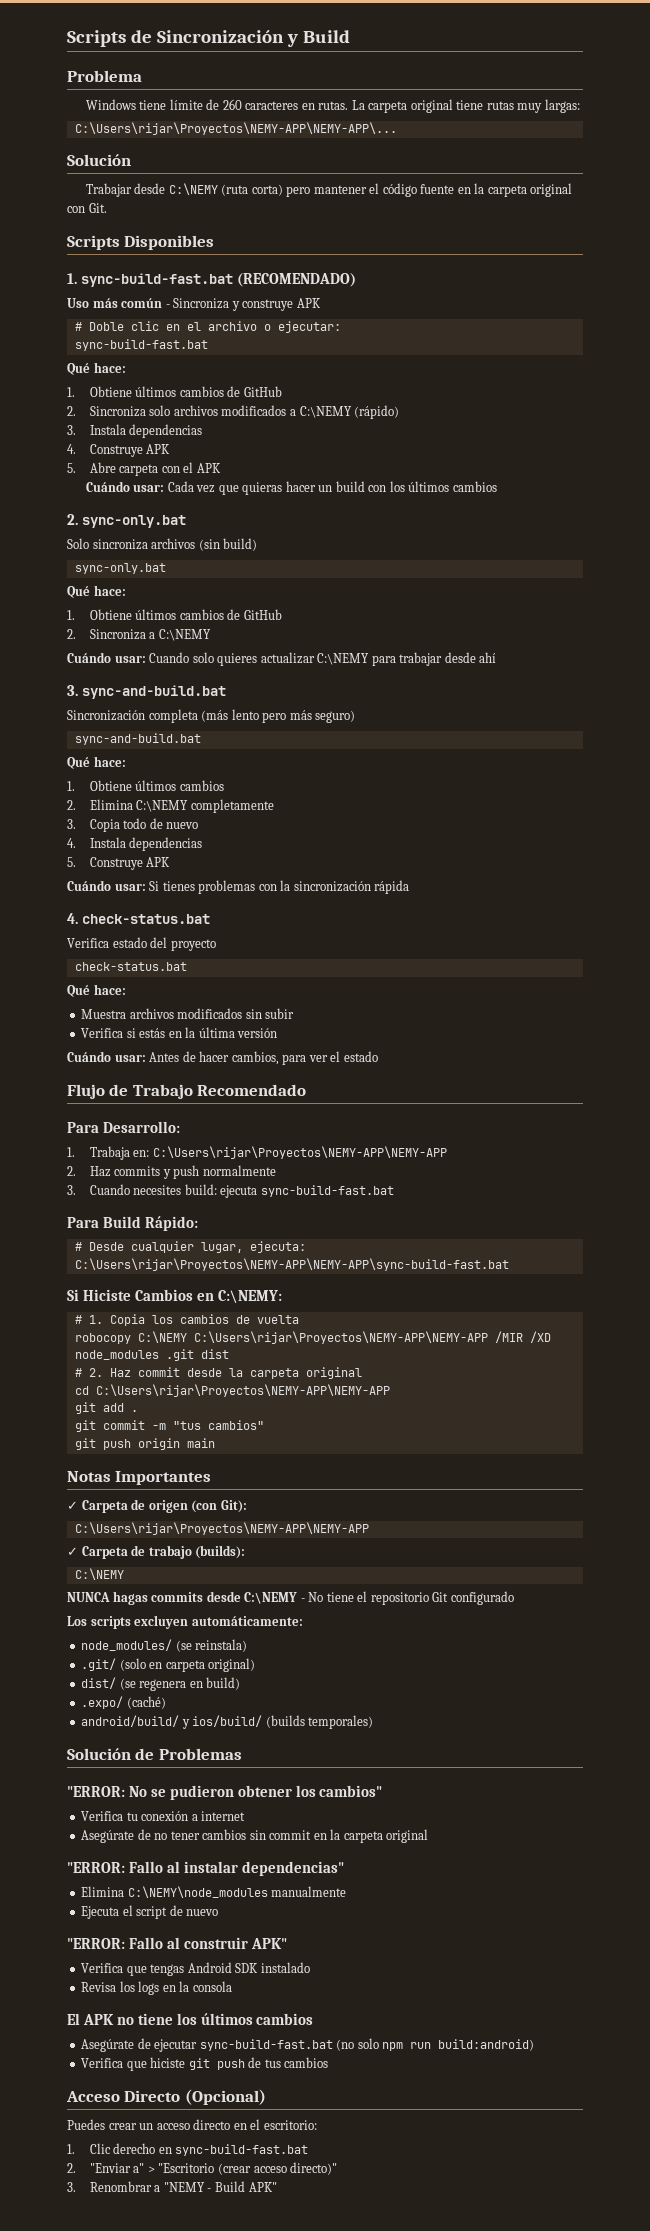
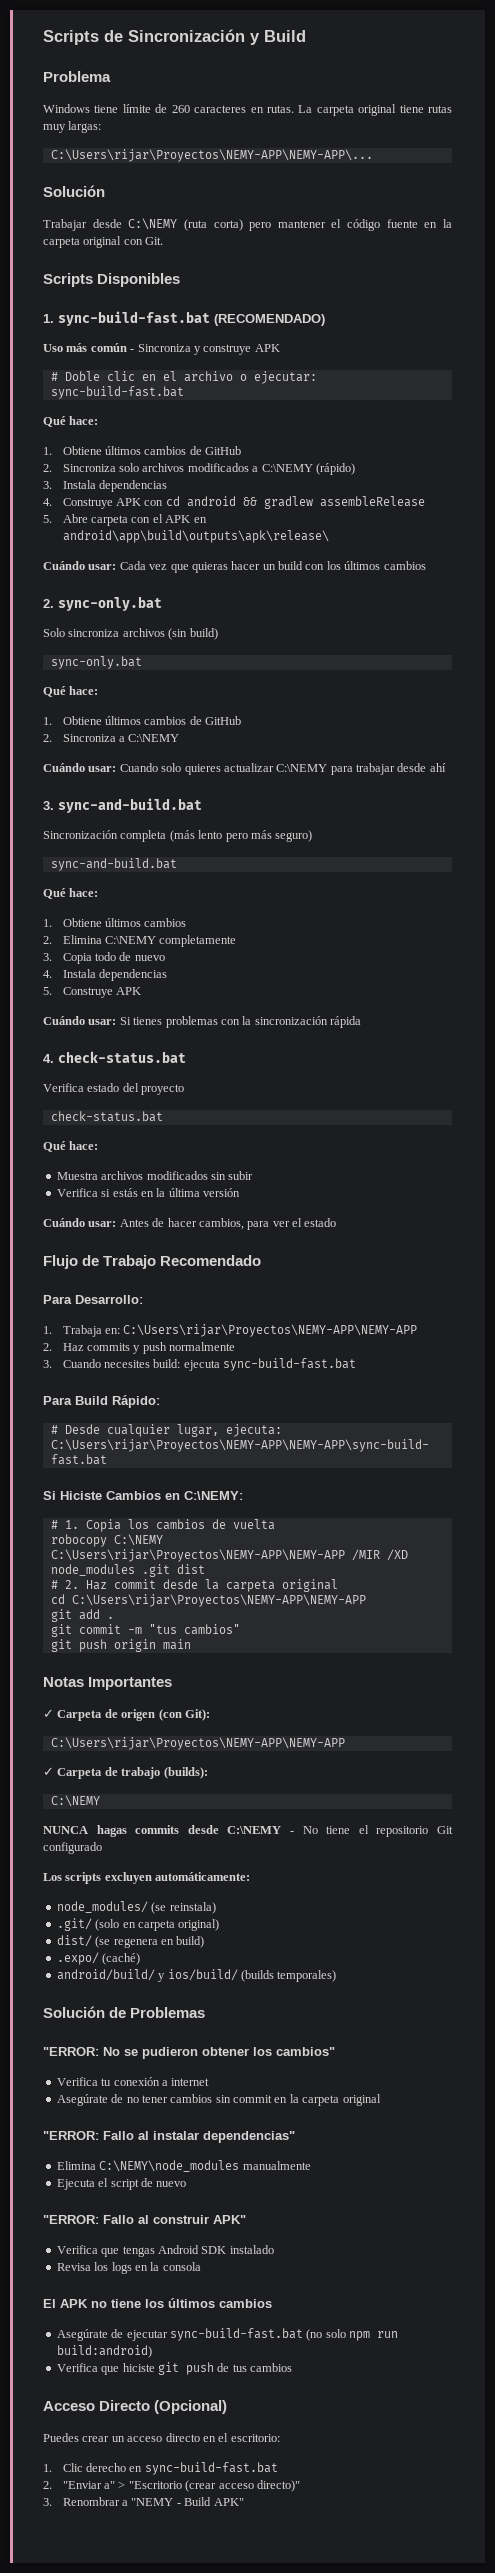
(171, 449) none -> [144,496,425,509] con cd android && gradlew assembleRelease
(221, 468) none -> [193,517,207,523] [62,530,329,543] en android\app\build\outputs\apk\release\

